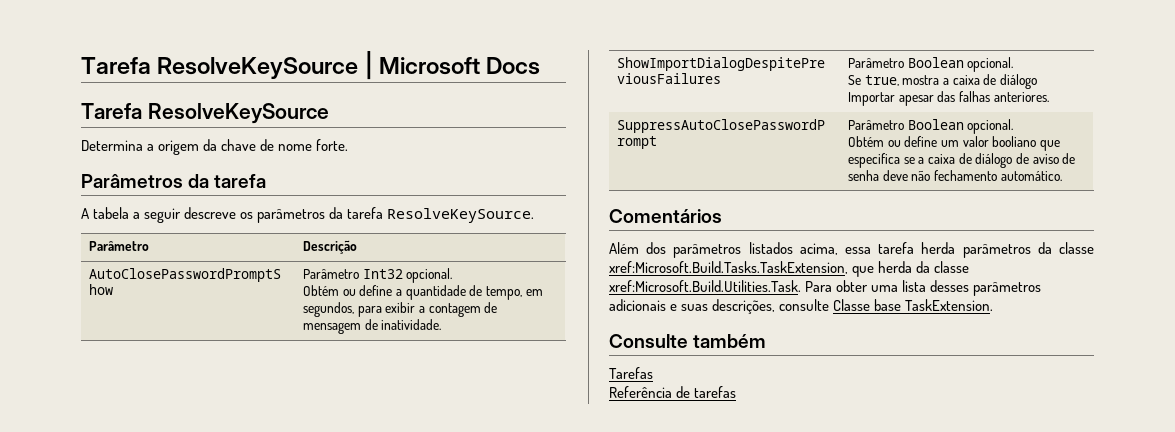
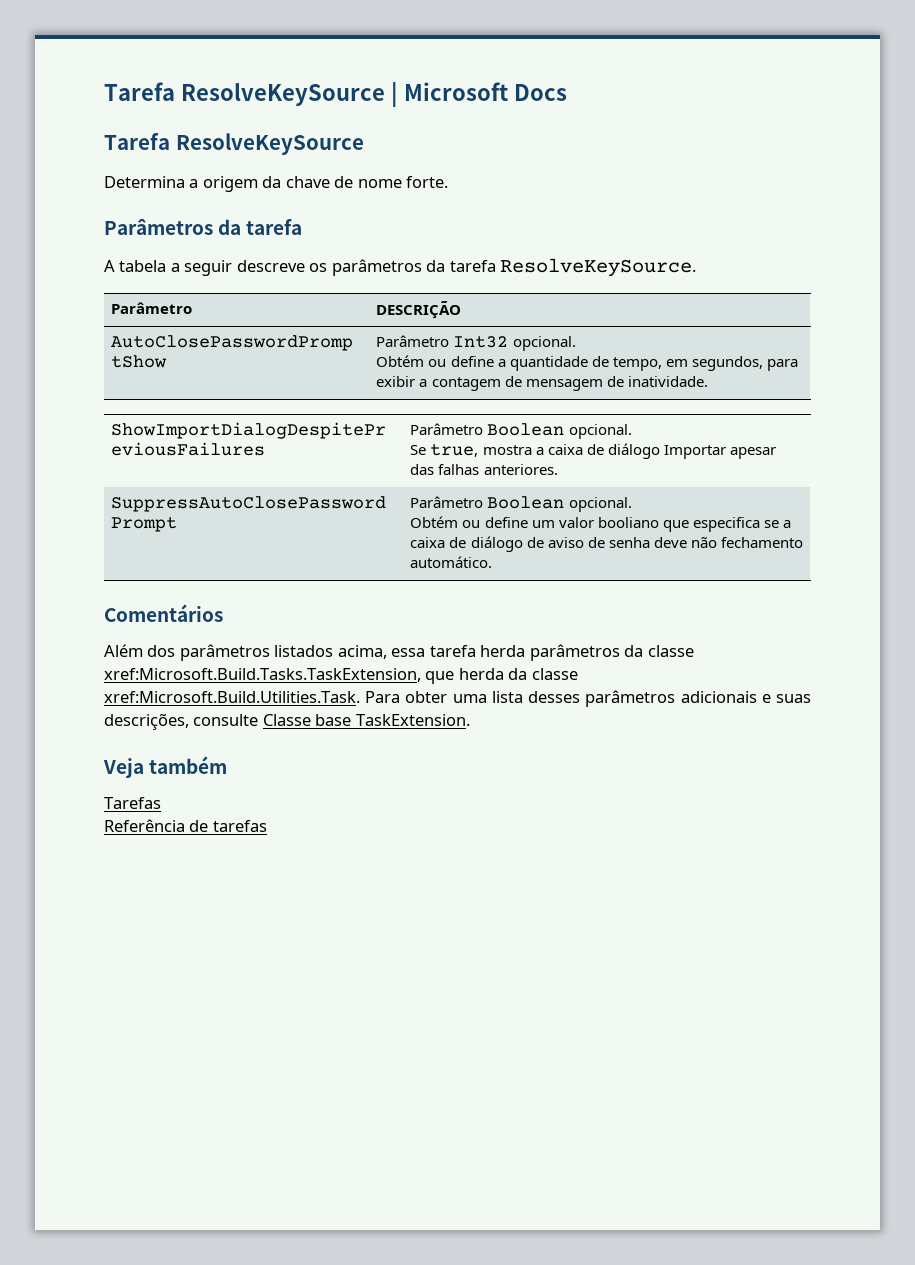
[303,240,358,254] Descrição -> [376,301,462,319] DESCRIÇÃO
[609,334,688,348] Consulte -> [103,758,144,778] Veja

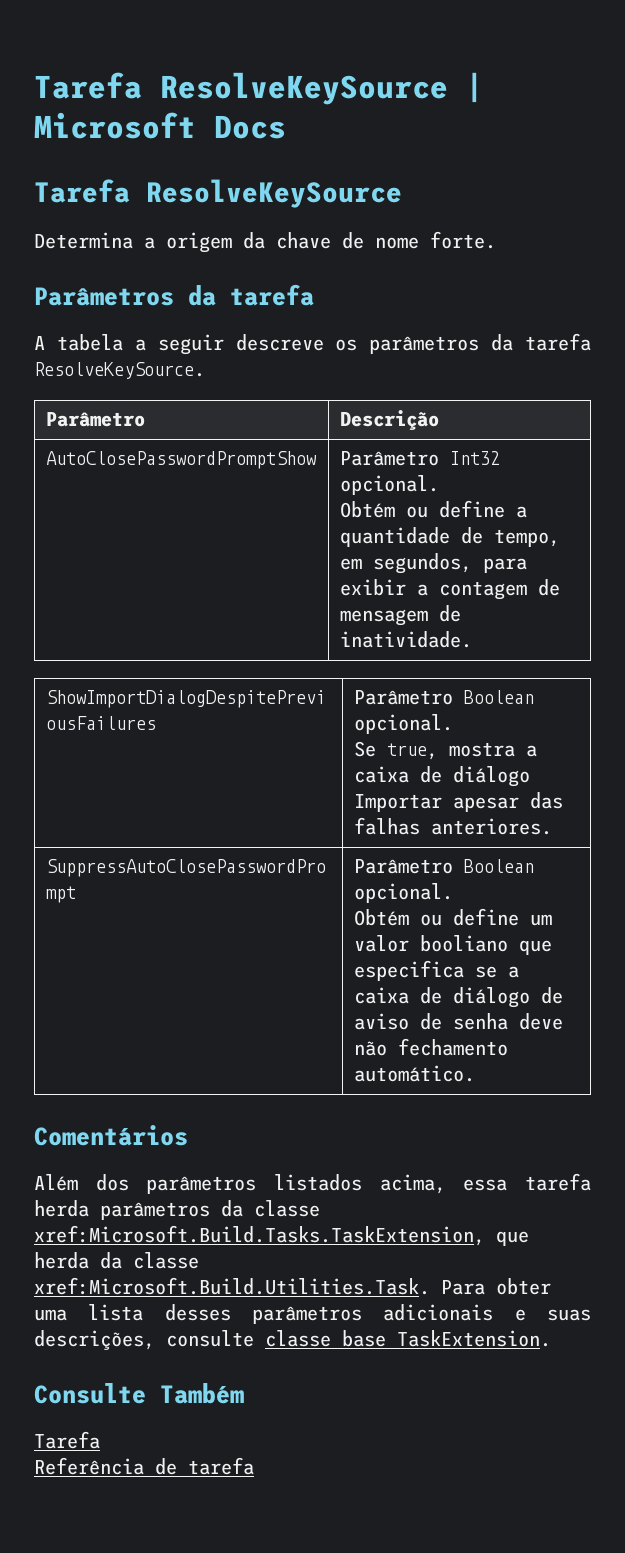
[376,301,462,319] DESCRIÇÃO -> [339,410,439,430] Descrição
[262,714,311,726] Classe -> [265,1330,331,1347] classe
[103,756,228,778] [104,797,161,809] Veja também // Tarefas -> [34,1383,244,1404] [34,1431,100,1449] Consulte Também // Tarefa
[212,820,267,832] tarefas -> [188,1457,254,1475] tarefa

